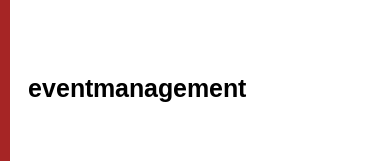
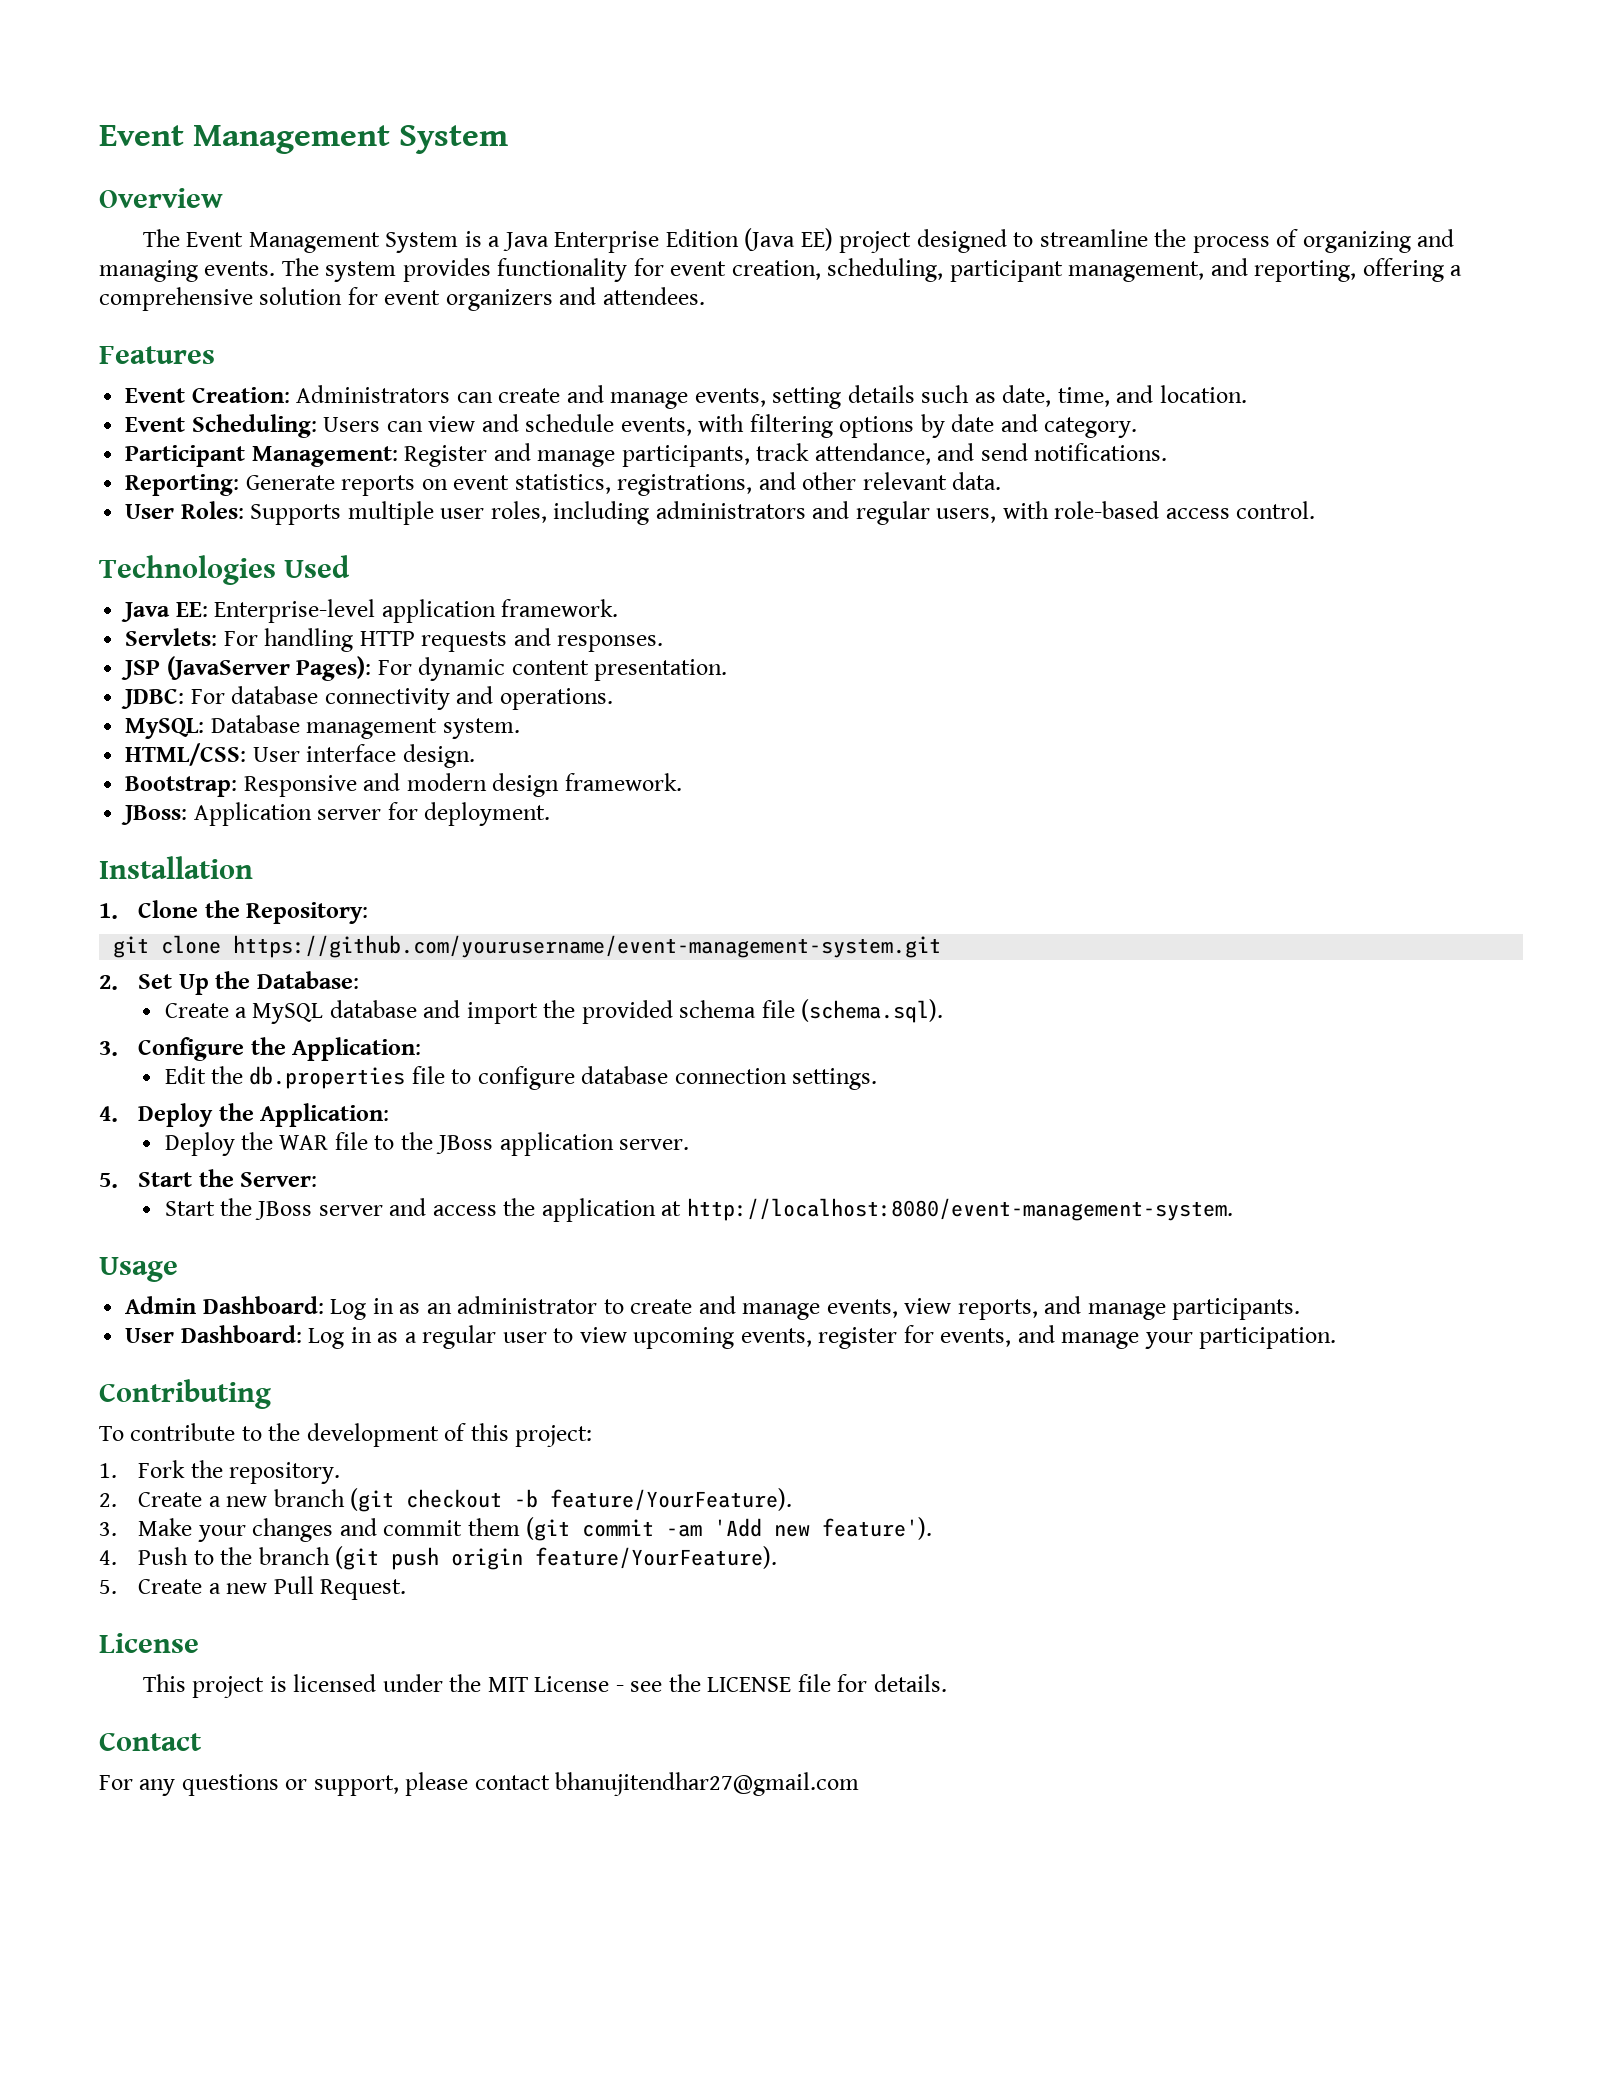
[28,80,247,102] eventmanagement -> [99,125,509,154] [99,188,223,208] [142,228,1455,253] [99,258,1463,282] [99,287,705,311] [99,346,215,364] [125,385,1247,409] [125,414,1138,438] [125,443,1168,467] [125,472,1002,496] [125,501,1316,525] [99,555,351,585] [121,599,619,623] [125,628,664,652] [121,656,728,681] [121,686,613,710] [125,715,520,739] [125,743,475,768] [125,773,682,797] [121,802,551,826] [99,856,253,879] [99,900,369,924] [113,935,942,958] [99,971,359,995] [164,999,944,1024] [99,1037,422,1061] [164,1066,878,1090] [99,1103,390,1127] [164,1132,690,1156] [99,1169,318,1188] [164,1198,1233,1222] [99,1257,178,1282] [125,1296,1301,1320] [125,1325,1337,1349] [99,1379,271,1409] [99,1423,593,1447] [99,1460,341,1484] [99,1488,793,1512] [99,1517,932,1542] [99,1546,778,1570] [99,1576,407,1600] [99,1633,199,1653] [142,1674,947,1698] [99,1732,202,1751] [99,1772,860,1796] Event Management System // Overview // The Event Management System is a Java Enterprise Edition (Java EE) project designed to streamline the process of organizing and managing events. The system provides functionality for event creation, scheduling, participant management, and reporting, offering a comprehensive solution for event organizers and attendees. // Features // Event Creation: Administrators can create and manage events, setting details such as date, time, and location. // Event Scheduling: Users can view and schedule events, with filtering options by date and category. // Participant Management: Register and manage participants, track attendance, and send notifications. // Reporting: Generate reports on event statistics, registrations, and other relevant data. // User Roles: Supports multiple user roles, including administrators and regular users, with role-based access control. // Technologies Used // Java EE: Enterprise-level application framework. // Servlets: For handling HTTP requests and responses. // JSP (JavaServer Pages): For dynamic content presentation. // JDBC: For database connectivity and operations. // MySQL: Database management system. // HTML/CSS: User interface design. // Bootstrap: Responsive and modern design framework. // JBoss: Application server for deployment. // Installation // 1. Clone the Repository: // git clone https://github.com/yourusername/event-management-system.git // 2. Set Up the Database: // Create a MySQL database and import the provided schema file (schema.sql). // 3. Configure the Application: // Edit the db.properties file to configure database connection settings. // 4. Deploy the Application: // Deploy the WAR file to the JBoss application server. // 5. Start the Server: // Start the JBoss server and access the application at http://localhost:8080/event-management-system. // Usage // Admin Dashboard: Log in as an administrator to create and manage events, view reports, and manage participants. // User Dashboard: Log in as a regular user to view upcoming events, register for events, and manage your participation. // Contributing // To contribute to the development of this project: // 1. Fork the repository. // 2. Create a new branch (git checkout -b feature/YourFeature). // 3. Make your changes and commit them (git commit -am 'Add new feature'). // 4. Push to the branch (git push origin feature/YourFeature). // 5. Create a new Pull Request. // License // This project is licensed under the MIT License - see the LICENSE file for details. // Contact // For any questions or support, please contact bhanujitendhar27@gmail.com

